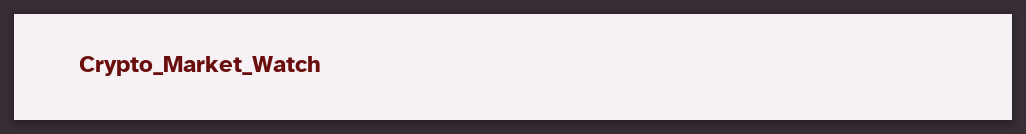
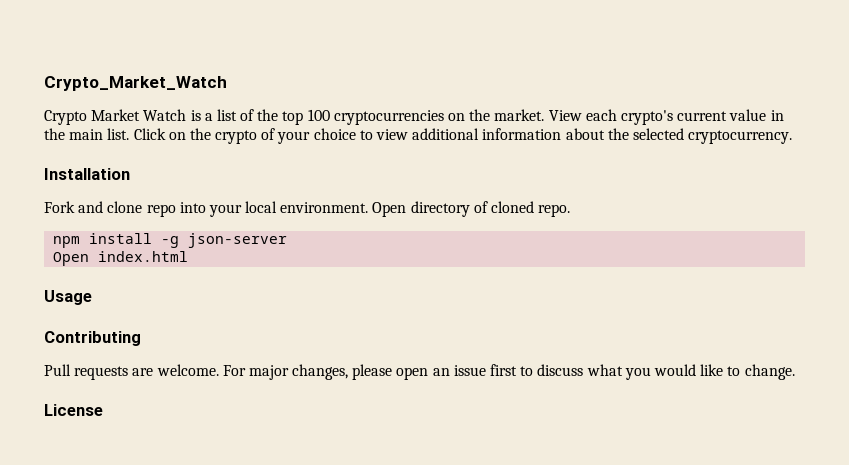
(321, 66) none -> [44,109,784,125] [44,128,793,144] [44,168,130,180] [44,201,571,217] [53,233,288,248] [53,251,189,266] [44,290,92,305] [44,331,141,346] [44,364,795,380] [44,404,103,416] // Crypto Market Watch is a list of the top 100 cryptocurrencies on the market. View each crypto's current value in the main list. Click on the crypto of your choice to view additional information about the selected cryptocurrency. // Installation // Fork and clone repo into your local environment. Open directory of cloned repo. // npm install -g json-server // Open index.html // Usage // Contributing // Pull requests are welcome. For major changes, please open an issue first to discuss what you would like to change. // License

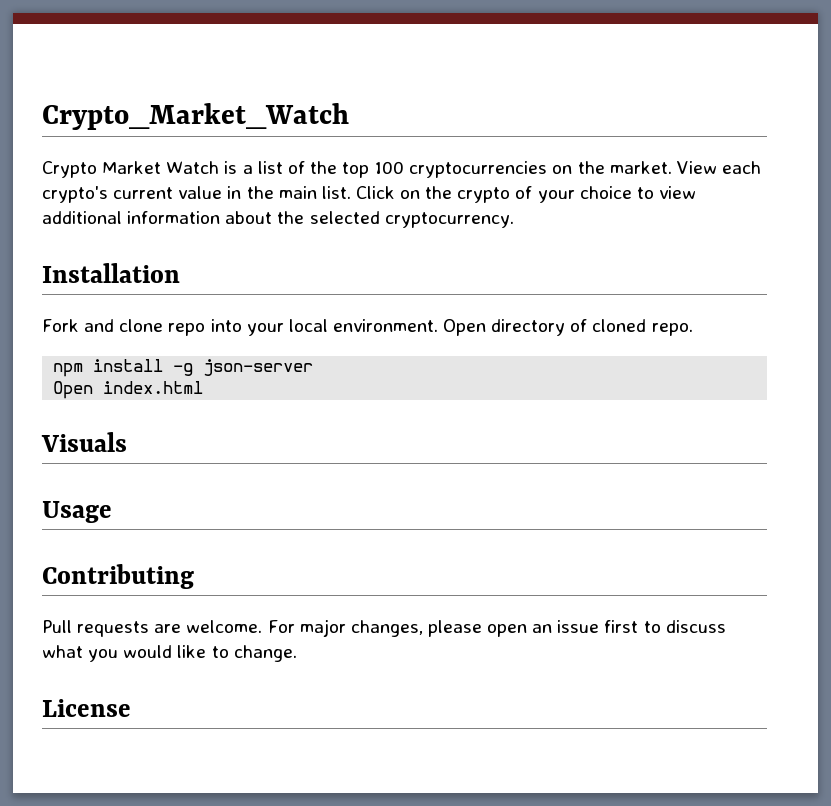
(189, 256) none -> [41,432,127,452] // Visuals

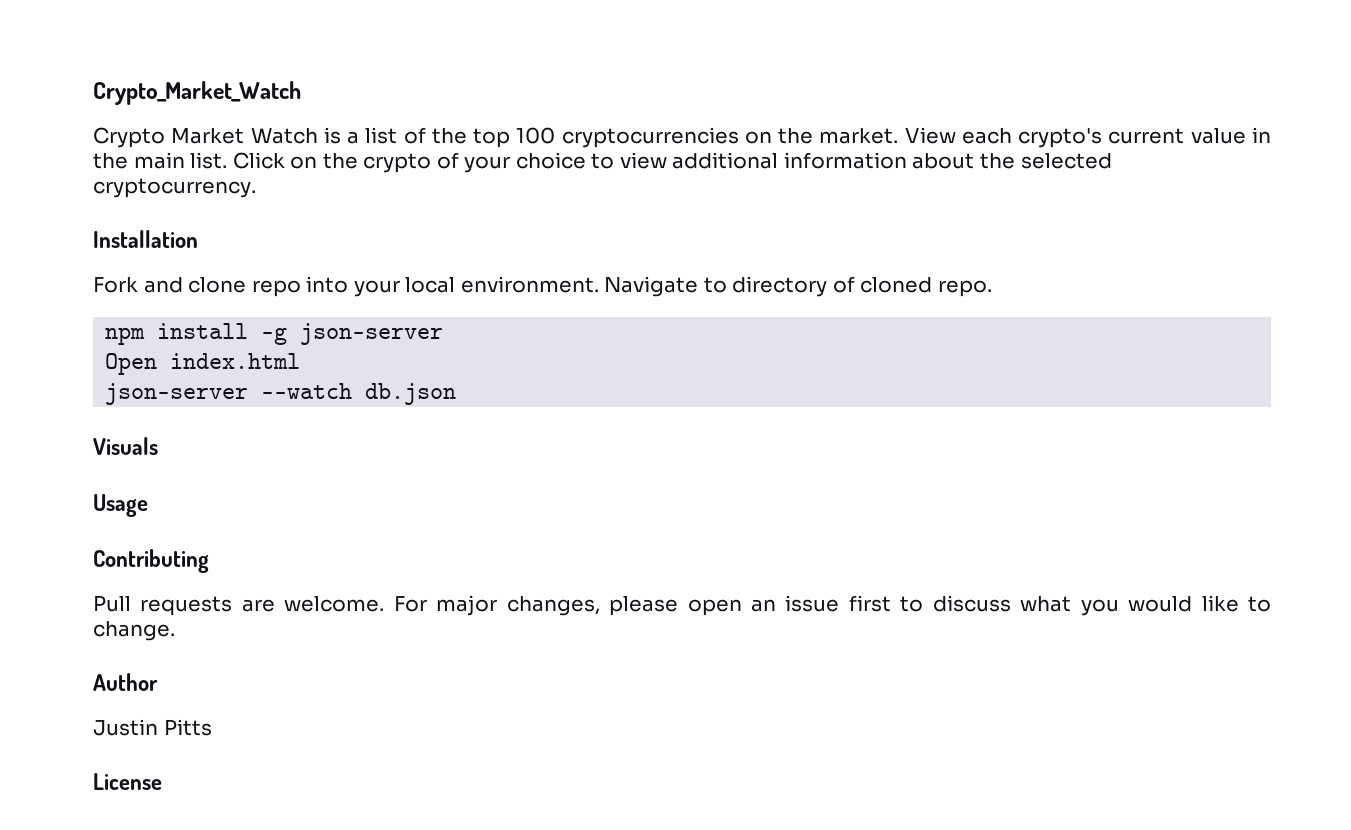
[443,319,487,336] Open -> [604,276,727,297] Navigate to
(204, 387) none -> [105,383,457,405] // json-server --watch db.json
(297, 653) none -> [93,673,158,691] [93,719,212,736] // Author // Justin Pitts

